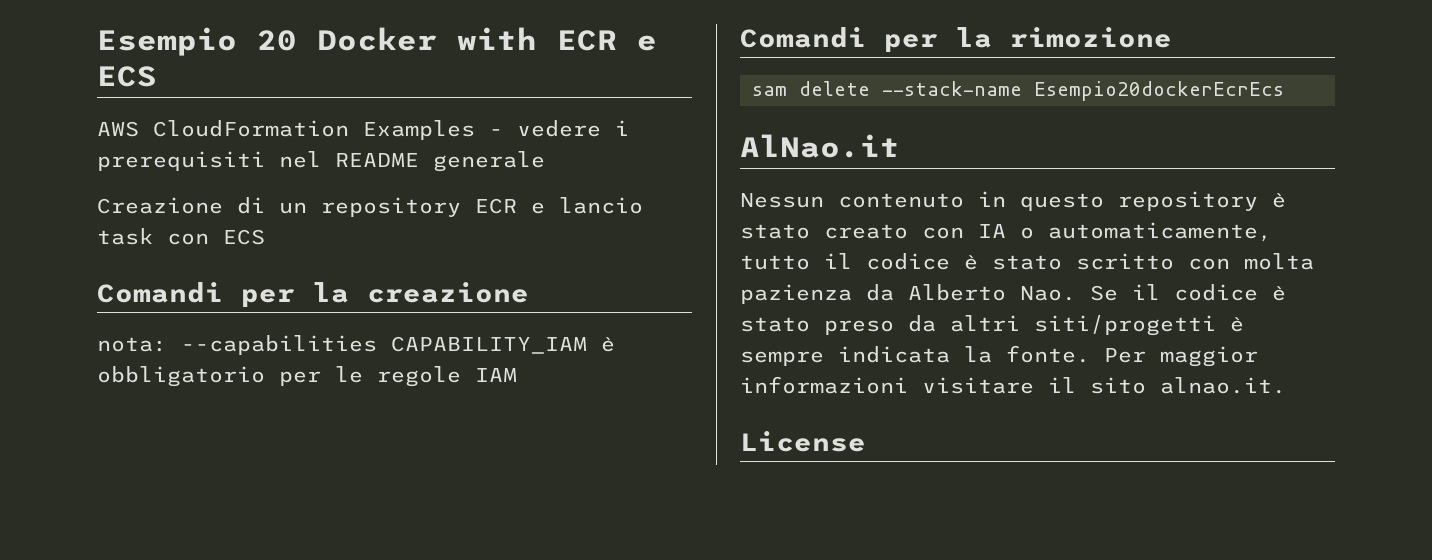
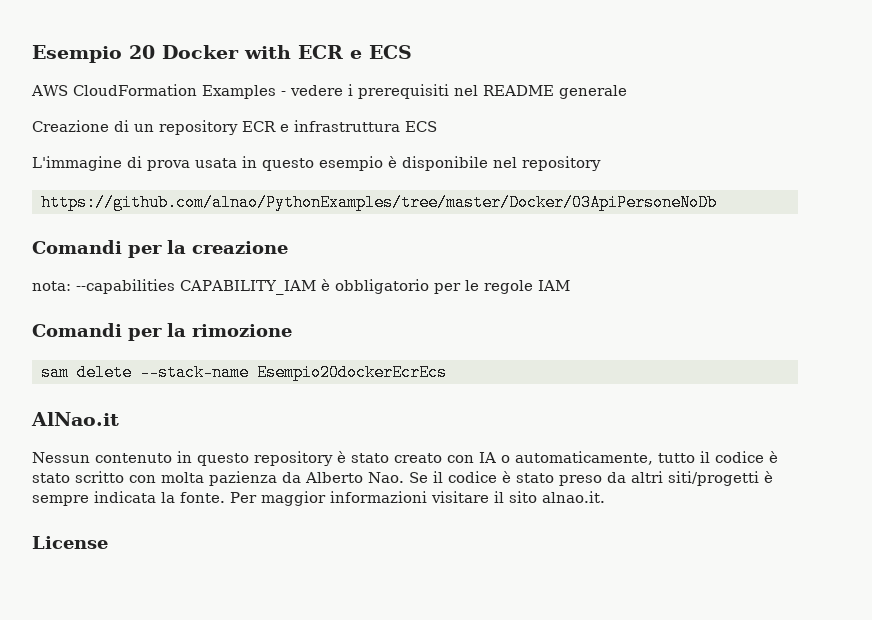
[559,197,643,214] [97,228,265,245] lancio task con ECS -> [294,120,437,132] [32,156,601,171] [41,194,717,211] infrastruttura ECS // L'immagine di prova usata in questo esempio è disponibile nel repository // https://github.com/alnao/PythonExamples/tree/master/Docker/03ApiPersoneNoDb

